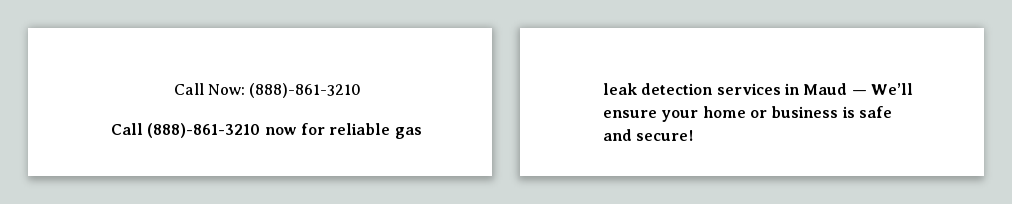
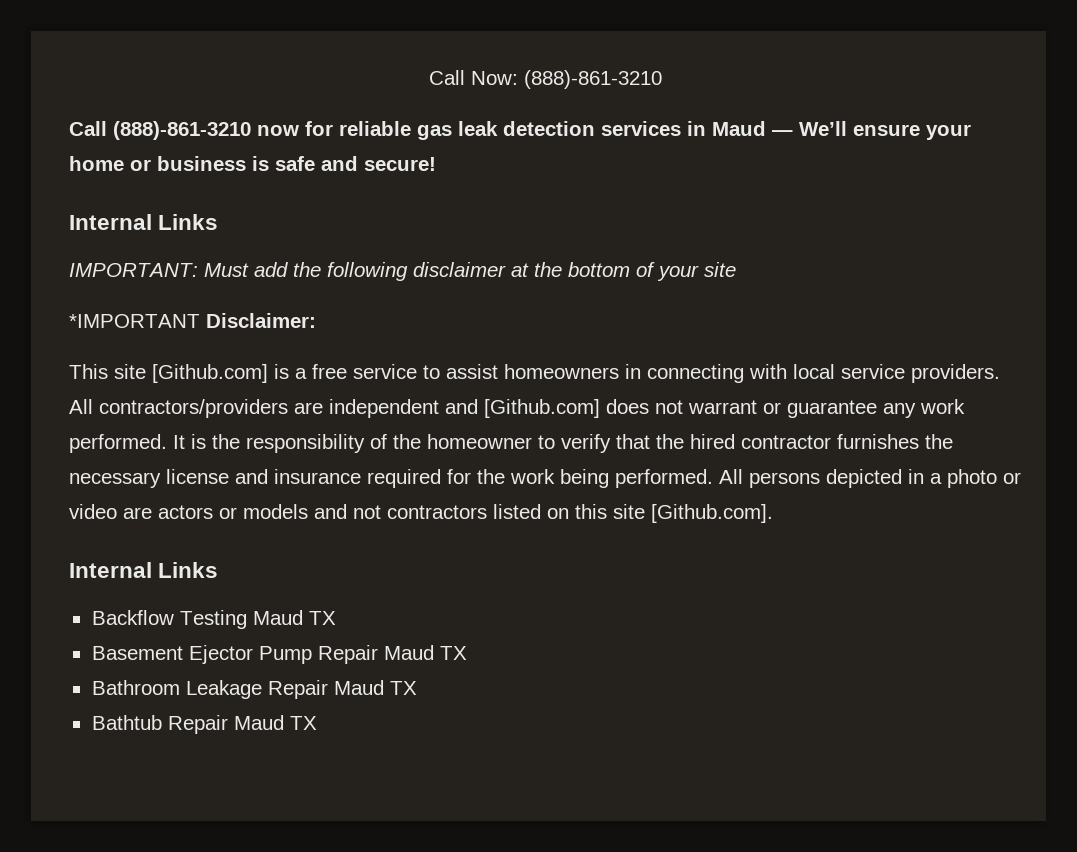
(694, 135) none -> [69,214,219,230] [69,262,736,281] [69,313,316,328] [69,364,1000,383] [69,399,965,418] [69,434,953,453] [69,469,1021,488] [69,504,773,523] [69,562,219,578] [91,610,336,629] [91,645,467,664] [91,680,417,699] [91,715,317,734] // Internal Links // IMPORTANT: Must add the following disclaimer at the bottom of your site // *IMPORTANT Disclaimer: // This site [Github.com] is a free service to assist homeowners in connecting with local service providers. All contractors/providers are independent and [Github.com] does not warrant or guarantee any work performed. It is the responsibility of the homeowner to verify that the hired contractor furnishes the necessary license and insurance required for the work being performed. All persons depicted in a photo or video are actors or models and not contractors listed on this site [Github.com]. // Internal Links // Backflow Testing Maud TX // Basement Ejector Pump Repair Maud TX // Bathroom Leakage Repair Maud TX // Bathtub Repair Maud TX

